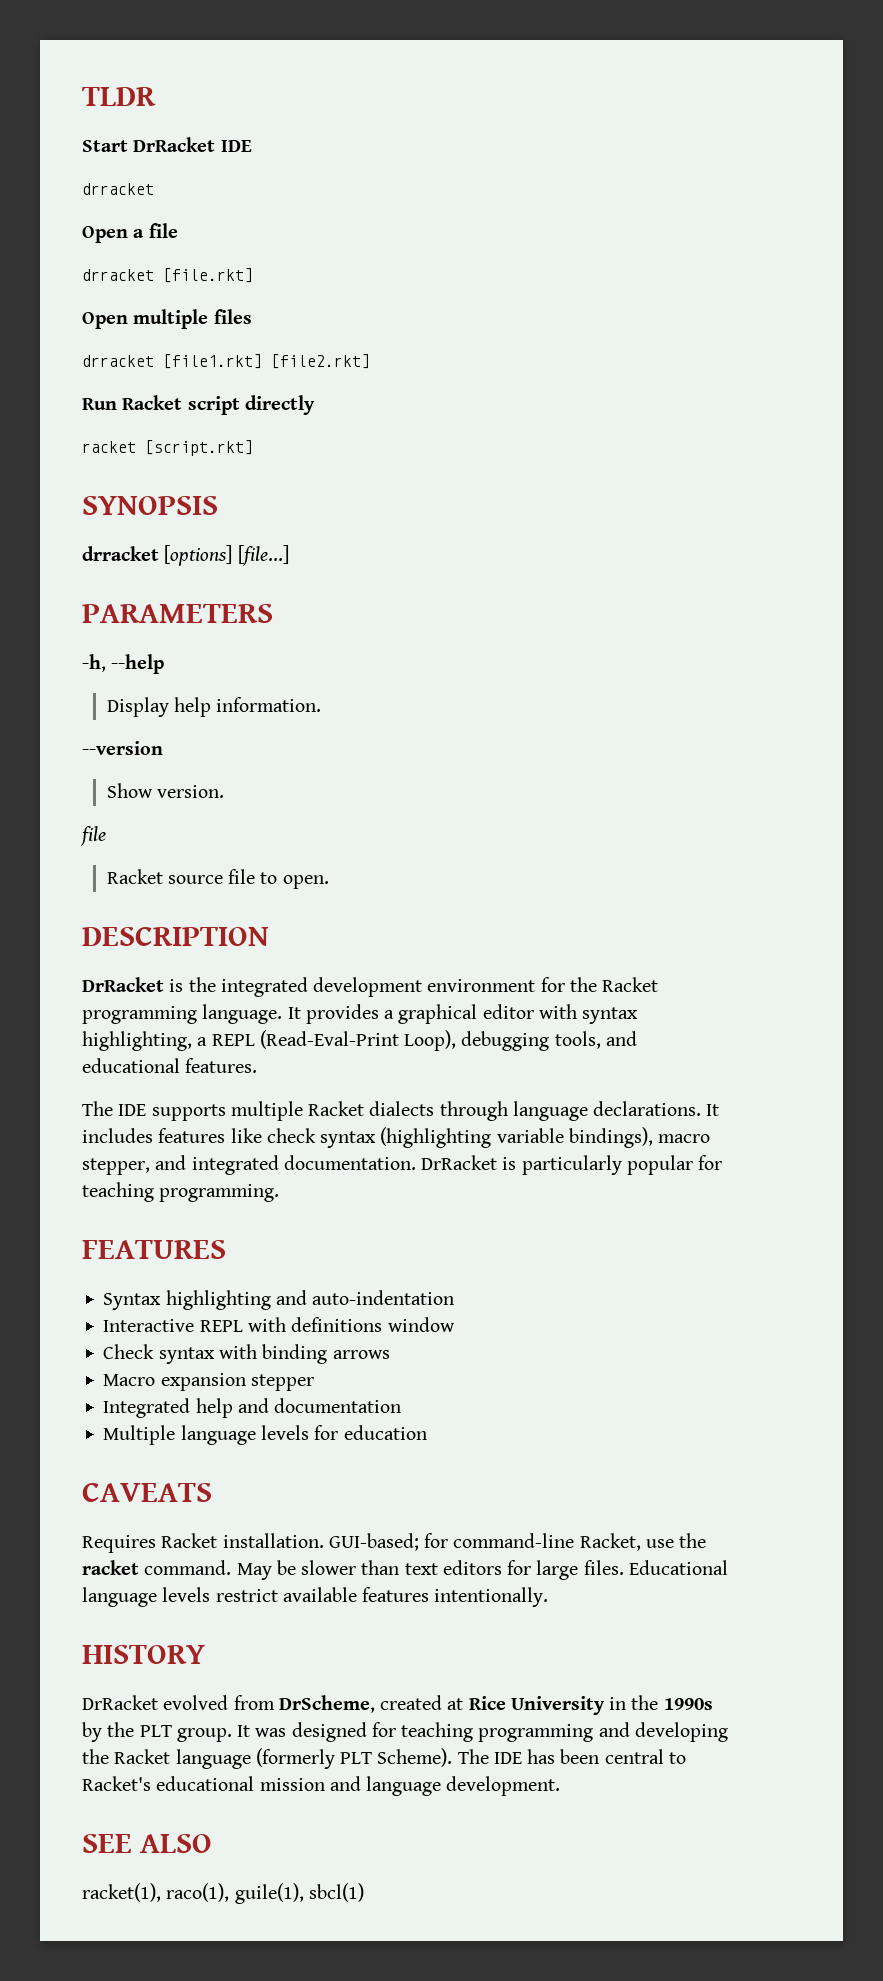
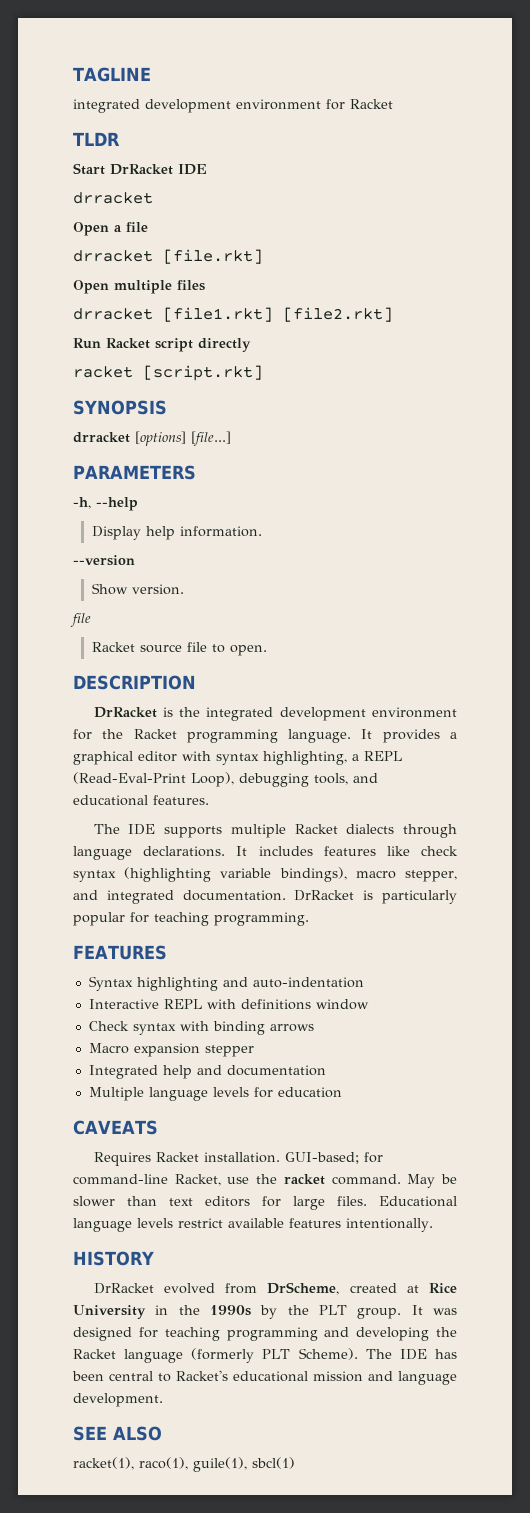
(82, 96) none -> [73,67,151,82] [73,99,393,113] TAGLINE // integrated development environment for Racket //

